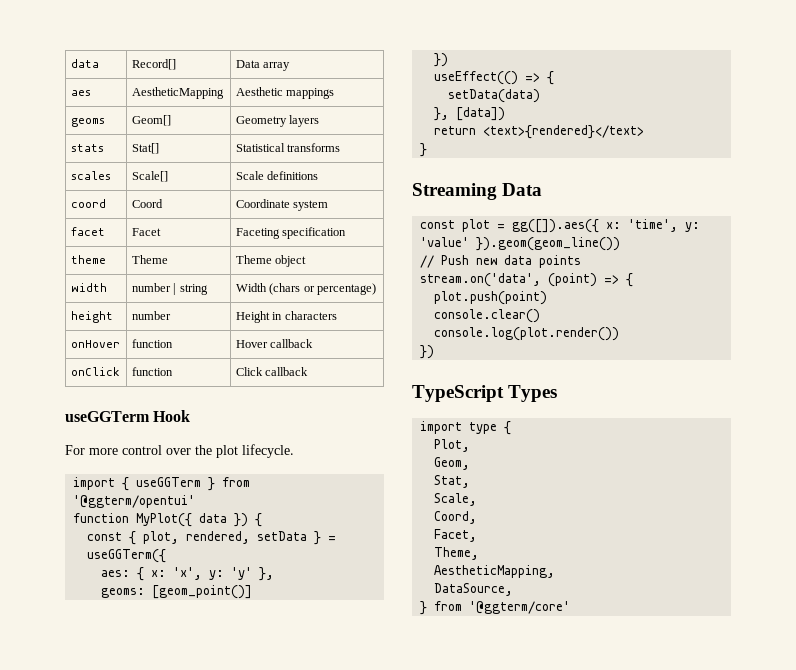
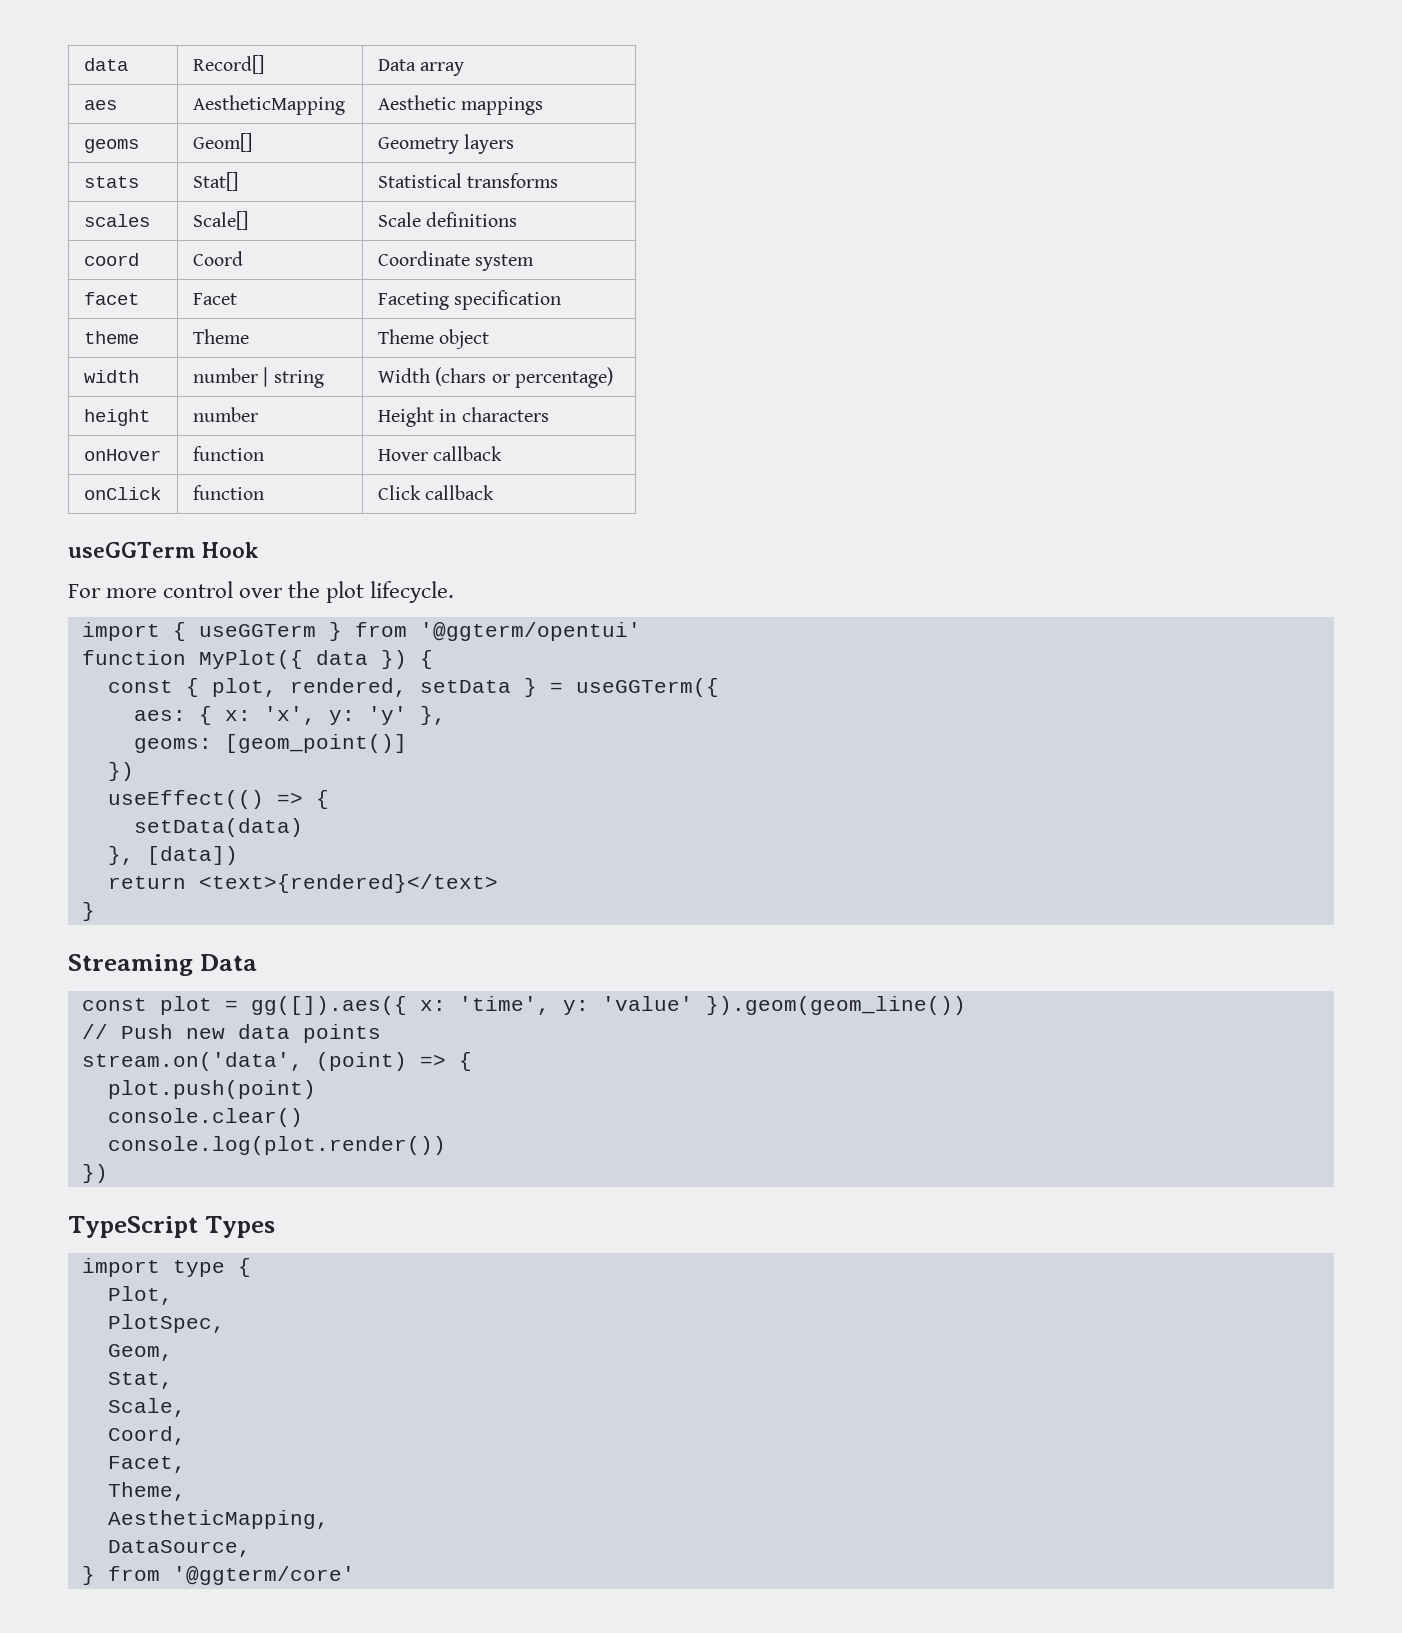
(471, 445) none -> [107,1314,225,1333] // PlotSpec,

